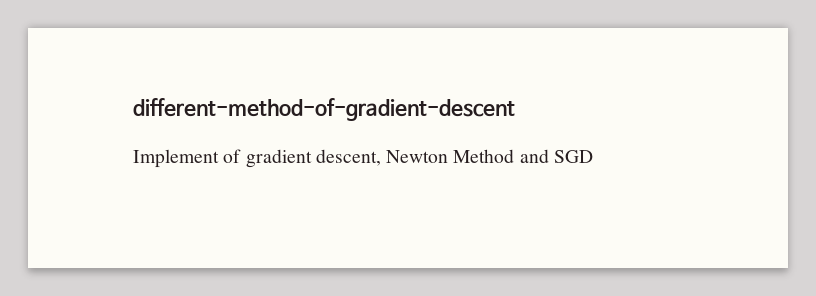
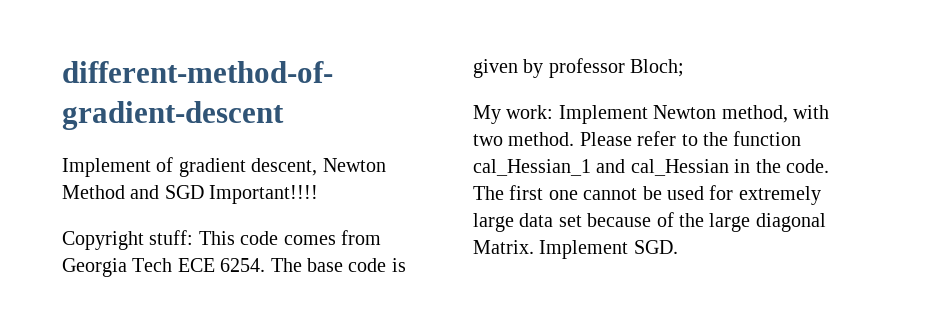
(593, 156) none -> [209,185,319,204] [62,230,381,250] [62,258,406,277] [473,58,685,78] [473,105,829,124] [473,131,802,146] [473,159,829,176] [473,185,821,205] [473,212,826,232] [473,240,678,259] Important!!!! // Copyright stuff: This code comes from Georgia Tech ECE 6254. The base code is given by professor Bloch; // My work: Implement Newton method, with two method. Please refer to the function cal_Hessian_1 and cal_Hessian in the code. The first one cannot be used for extremely large data set because of the large diagonal Matrix. Implement SGD.

